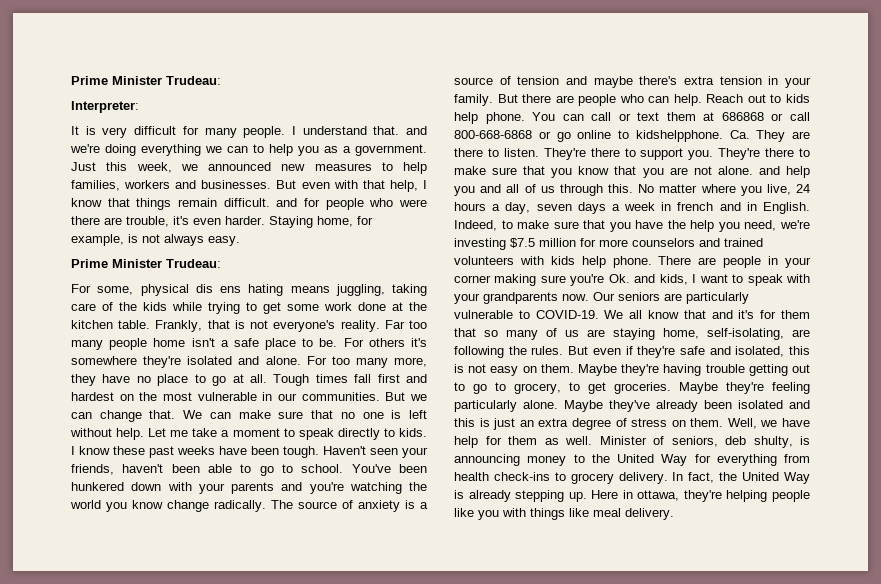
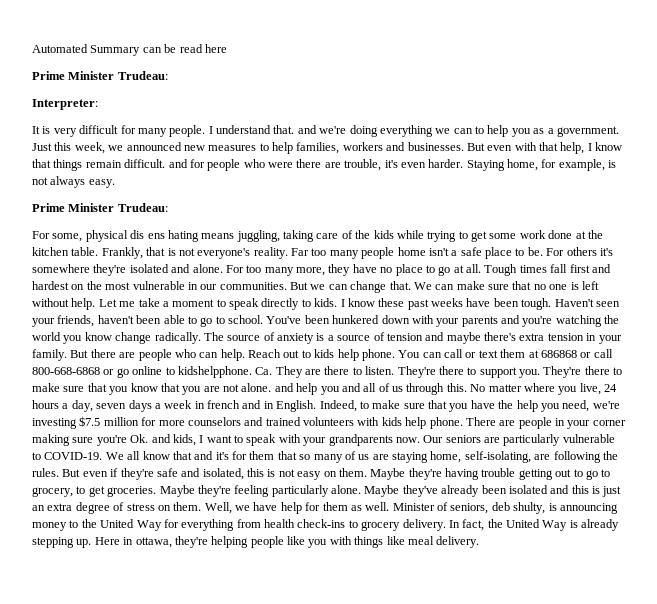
(71, 80) none -> [32,44,227,56] Automated Summary can be read here //

